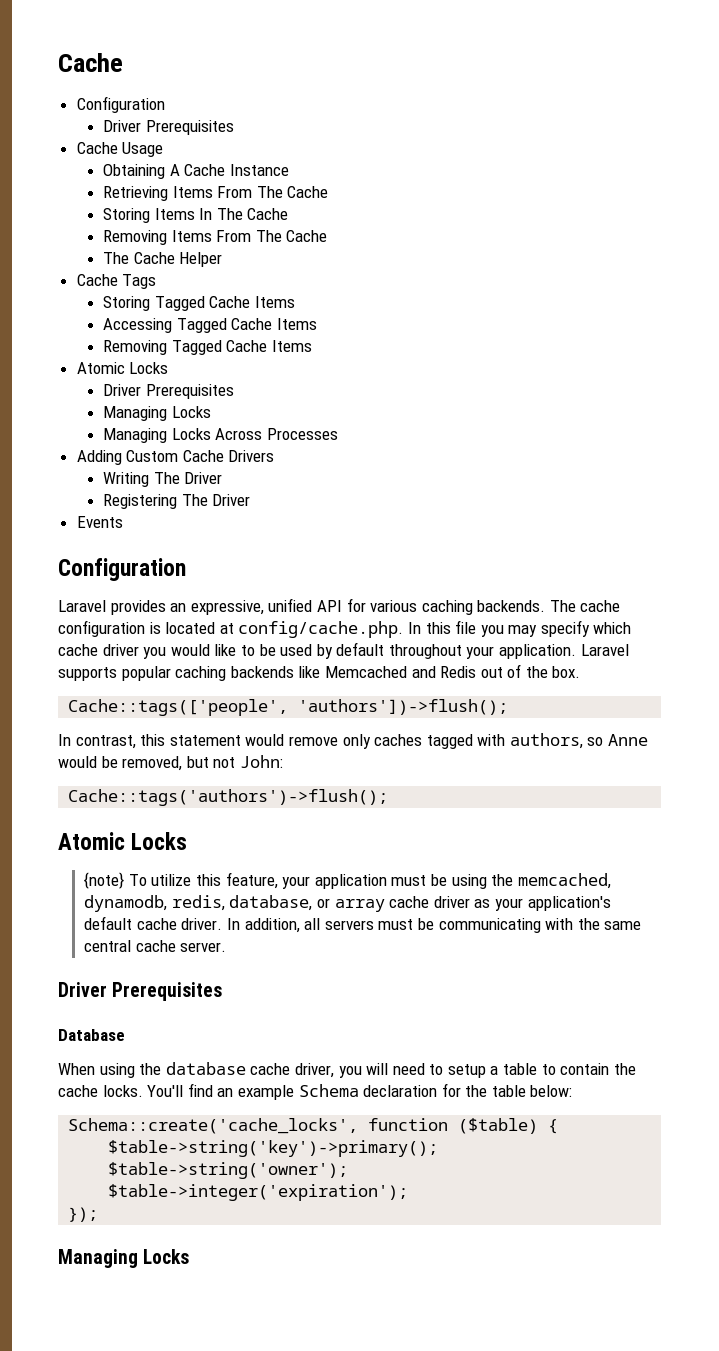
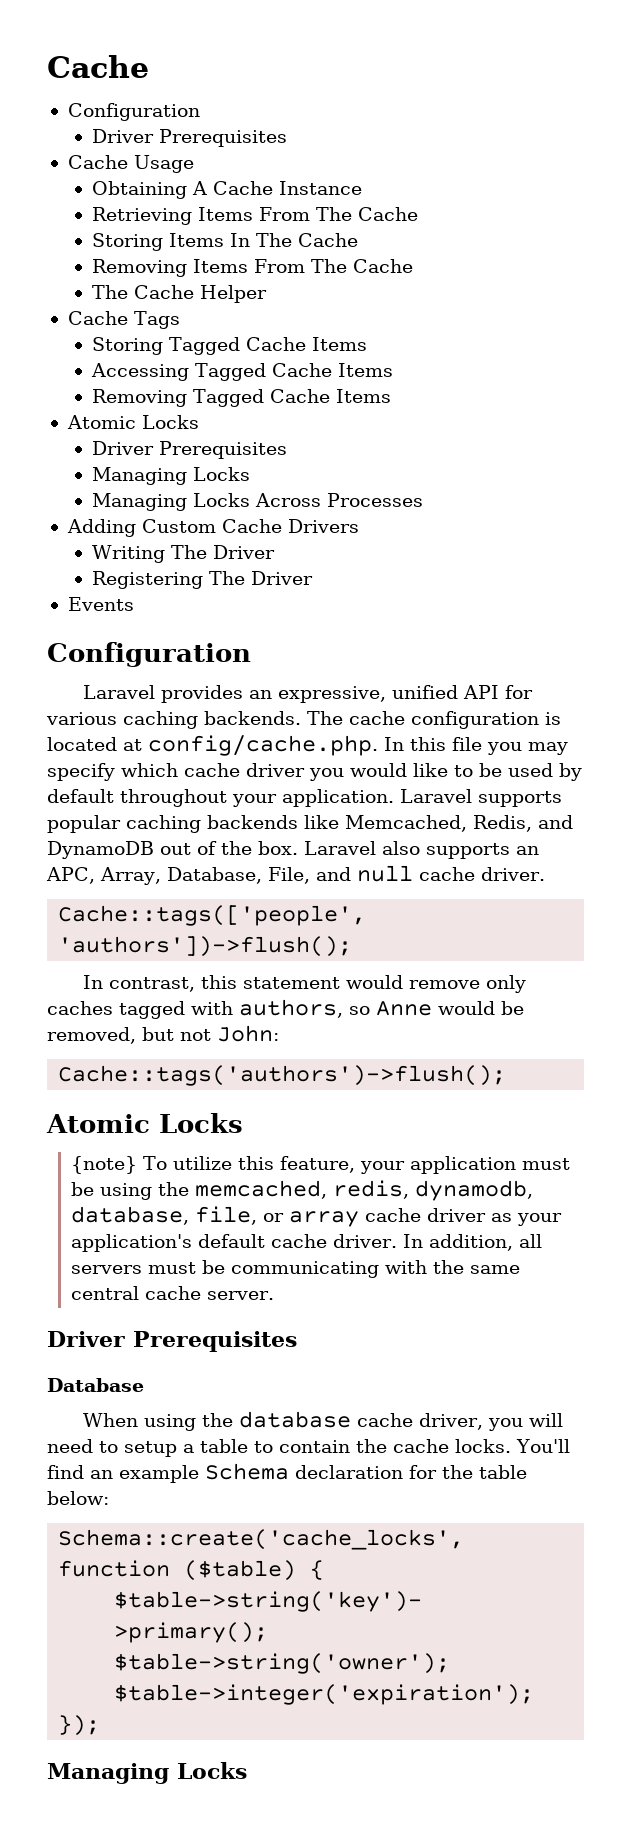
[324,666,477,678] Memcached and Redis -> [345,815,573,832] [47,841,154,859] Memcached, Redis, and DynamoDB
(581, 672) none -> [304,841,539,859] [46,865,545,885] Laravel also supports an APC, Array, Database, File, and null cache driver.
[84,895,313,912] dynamodb, redis, database, -> [333,1180,534,1201] [71,1206,258,1225] redis, dynamodb, database, file,

